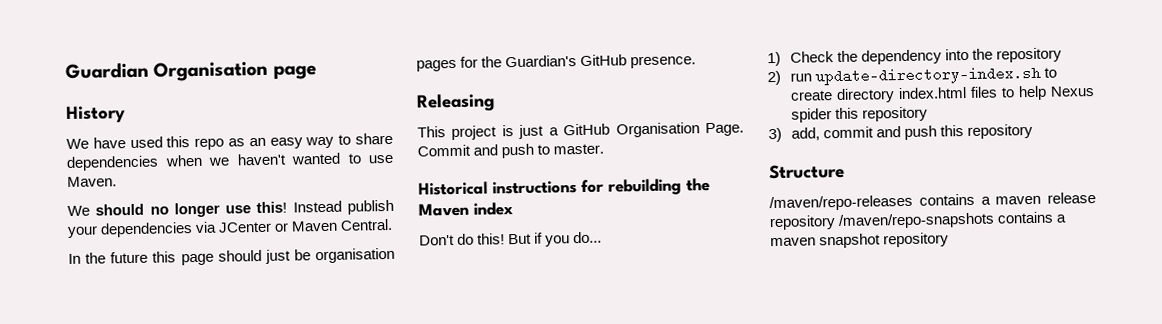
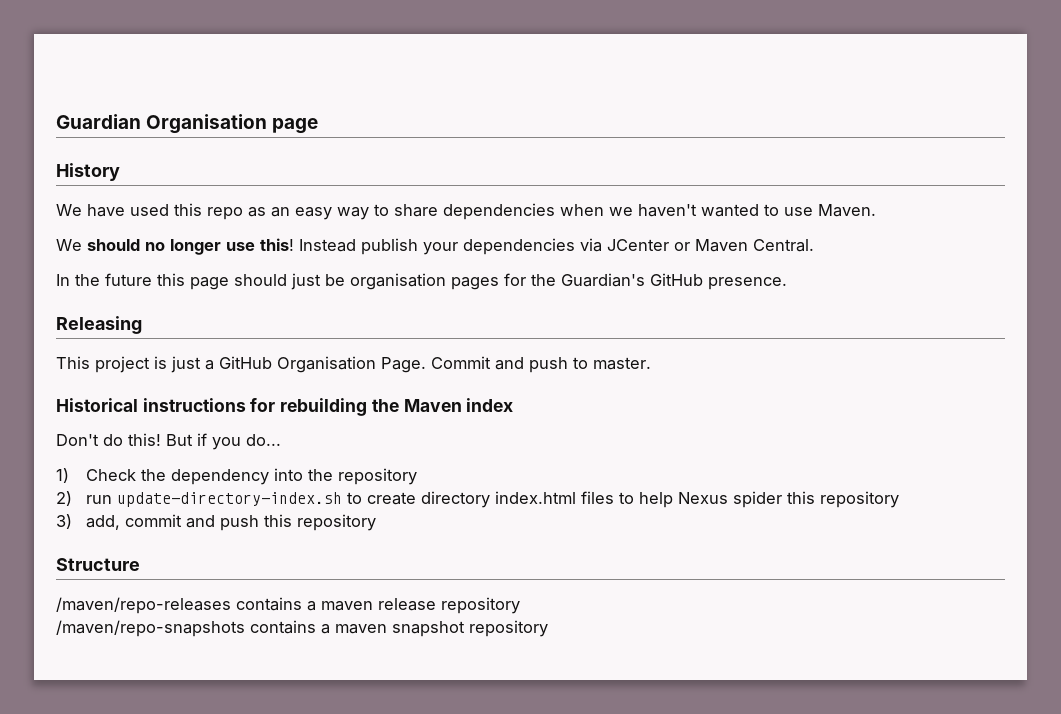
(836, 223) none -> (520, 605) //

